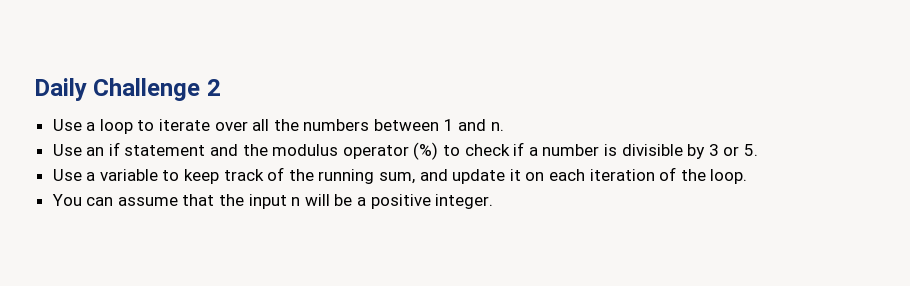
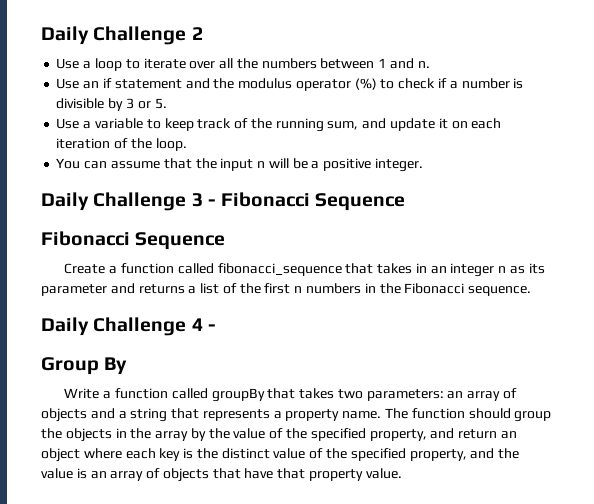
(494, 201) none -> [41,192,406,211] [41,231,226,250] [64,263,545,277] [41,283,532,296] [41,317,216,336] [41,357,128,375] [64,388,517,402] [41,408,552,422] [41,428,517,442] [41,448,520,462] [41,468,402,482] // Daily Challenge 3 - Fibonacci Sequence // Fibonacci Sequence // Create a function called fibonacci_sequence that takes in an integer n as its parameter and returns a list of the first n numbers in the Fibonacci sequence. // Daily Challenge 4 - // Group By // Write a function called groupBy that takes two parameters: an array of objects and a string that represents a property name. The function should group the objects in the array by the value of the specified property, and return an object where each key is the distinct value of the specified property, and the value is an array of objects that have that property value.

